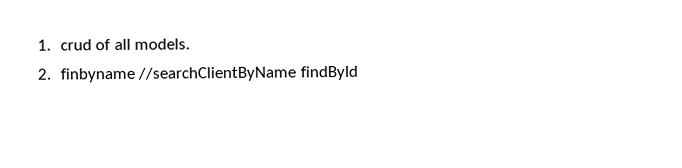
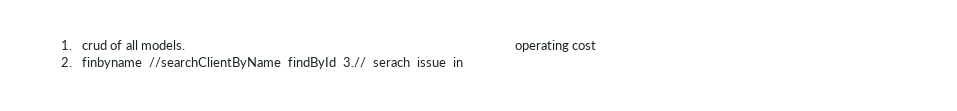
(358, 73) none -> [343,57,463,68] [515,40,597,52] 3.// serach issue in operating cost

